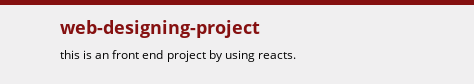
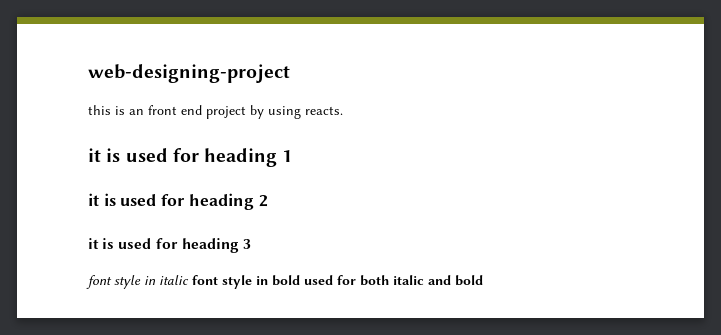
(296, 55) none -> [88,148,293,167] [88,193,268,210] [88,238,251,253] [86,275,483,289] // it is used for heading 1 // it is used for heading 2 // it is used for heading 3 // font style in italic font style in bold used for both italic and bold

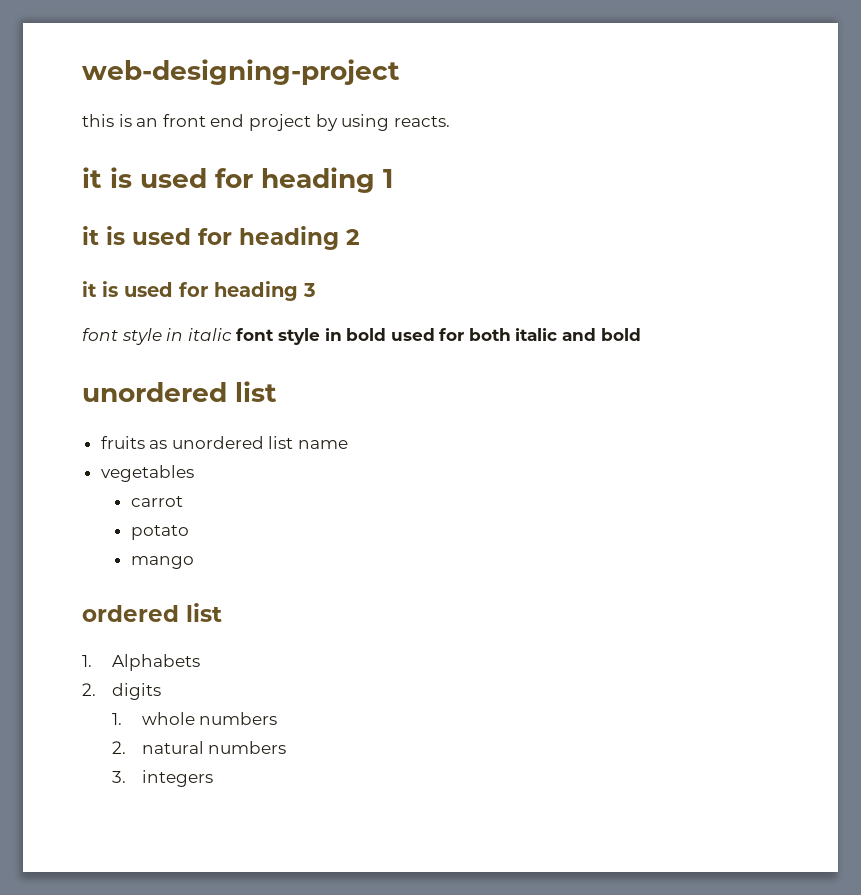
(483, 280) none -> [82,381,277,402] [100,436,349,449] [100,465,194,482] [130,496,183,507] [130,525,189,540] [130,556,194,569] [82,603,222,622] [82,654,200,671] [82,683,161,700] [111,712,278,725] [111,741,287,754] [111,770,213,787] // unordered list // fruits as unordered list name // vegetables // carrot // potato // mango // ordered list // 1. Alphabets // 2. digits // 1. whole numbers // 2. natural numbers // 3. integers

